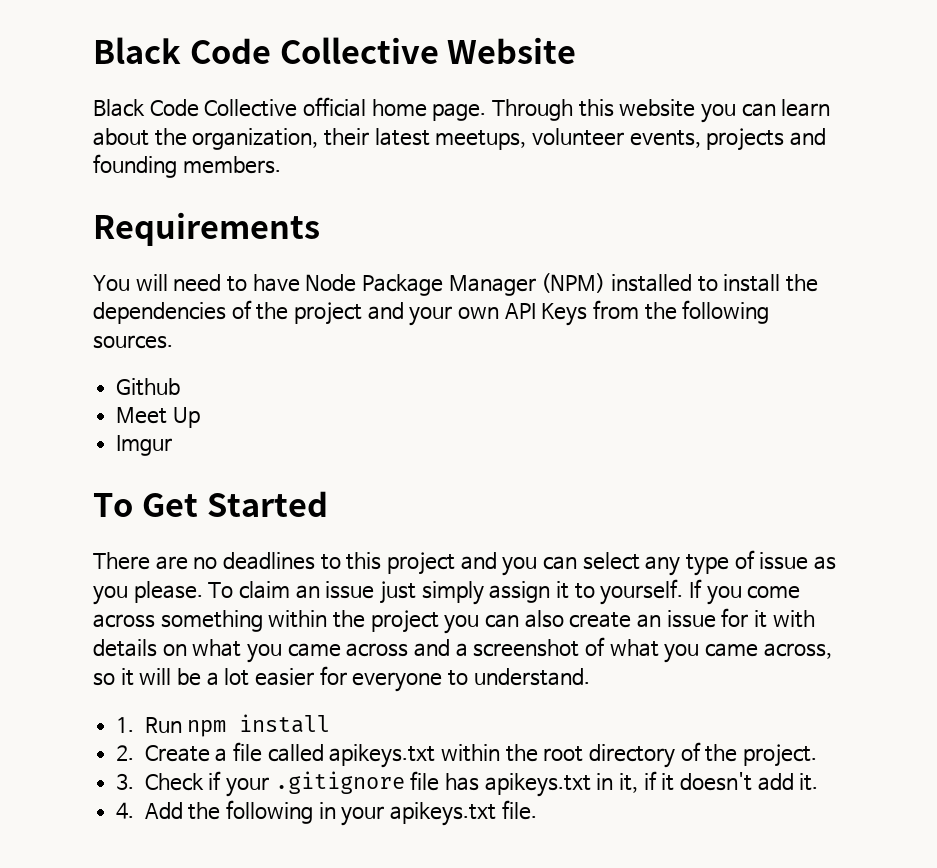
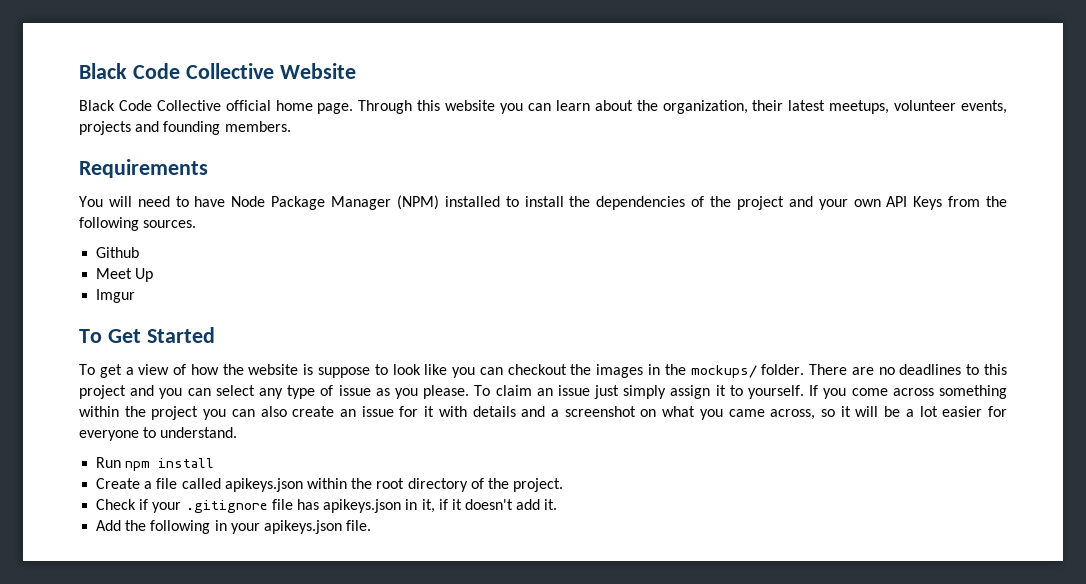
(328, 504) none -> [79,364,805,378] To get a view of how the website is suppose to look like you can checkout the images in the mockups/ folder.
[162,639,409,663] on what you came across -> (516, 411) none
[584,637,605,656] of -> [640,409,657,417] on
[116,717,135,733] 1. -> (238, 432) none
[116,745,135,761] 2. -> (215, 463) none
[329,744,436,768] apikeys.txt -> [224,478,303,492] apikeys.json
[116,773,135,790] 3. -> (564, 485) none
[484,773,591,797] apikeys.txt -> [323,499,402,513] apikeys.json
[116,802,135,819] 4. -> (558, 504) none
[390,802,497,826] apikeys.txt -> [263,520,342,534] apikeys.json

